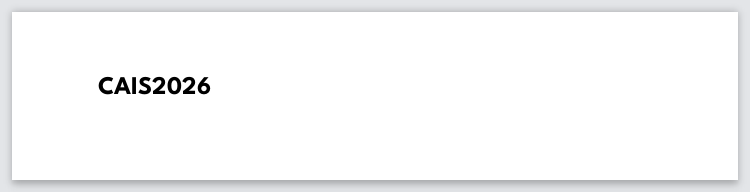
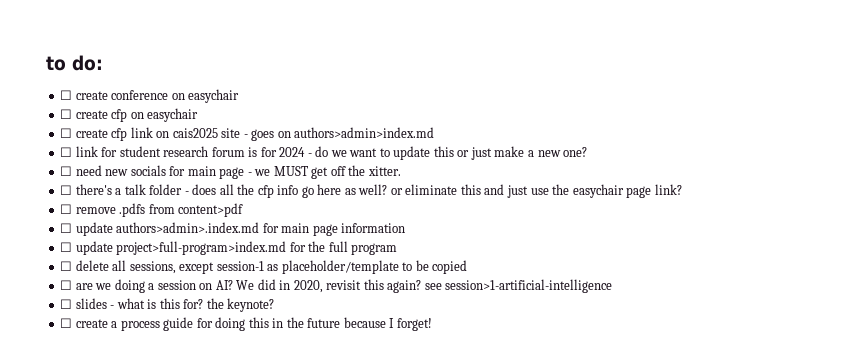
[98,76,211,95] CAIS2026 -> [46,55,103,71] [60,89,240,103] [60,108,199,122] [60,127,435,141] [60,146,588,160] [60,165,401,179] [60,184,682,198] [60,203,244,217] [60,222,406,236] [60,241,398,255] [60,260,468,274] [60,279,613,293] [60,298,275,312] [60,317,432,331] to do: // ☐ create conference on easychair // ☐ create cfp on easychair // ☐ create cfp link on cais2025 site - goes on authors>admin>index.md // ☐ link for student research forum is for 2024 - do we want to update this or just make a new one? // ☐ need new socials for main page - we MUST get off the xitter. // ☐ there's a talk folder - does all the cfp info go here as well? or eliminate this and just use the easychair page link? // ☐ remove .pdfs from content>pdf // ☐ update authors>admin>.index.md for main page information // ☐ update project>full-program>index.md for the full program // ☐ delete all sessions, except session-1 as placeholder/template to be copied // ☐ are we doing a session on AI? We did in 2020, revisit this again? see session>1-artificial-intelligence // ☐ slides - what is this for? the keynote? // ☐ create a process guide for doing this in the future because I forget!

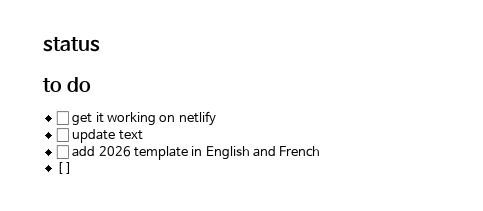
[46,55,103,71] [60,89,240,103] [60,108,199,122] [60,127,435,141] [60,146,588,160] [60,165,401,179] [60,184,682,198] [60,203,244,217] [60,222,406,236] [60,241,398,255] [60,260,468,274] [60,279,613,293] [60,298,275,312] [60,317,432,331] to do: // ☐ create conference on easychair // ☐ create cfp on easychair // ☐ create cfp link on cais2025 site - goes on authors>admin>index.md // ☐ link for student research forum is for 2024 - do we want to update this or just make a new one? // ☐ need new socials for main page - we MUST get off the xitter. // ☐ there's a talk folder - does all the cfp info go here as well? or eliminate this and just use the easychair page link? // ☐ remove .pdfs from content>pdf // ☐ update authors>admin>.index.md for main page information // ☐ update project>full-program>index.md for the full program // ☐ delete all sessions, except session-1 as placeholder/template to be copied // ☐ are we doing a session on AI? We did in 2020, revisit this again? see session>1-artificial-intelligence // ☐ slides - what is this for? the keynote? // ☐ create a process guide for doing this in the future because I forget! -> [43,37,100,52] [43,77,92,92] [55,111,216,126] [55,128,143,143] [55,145,321,160] [56,162,73,174] status // to do // ☐ get it working on netlify // ☐ update text // ☐ add 2026 template in English and French // [ ]

